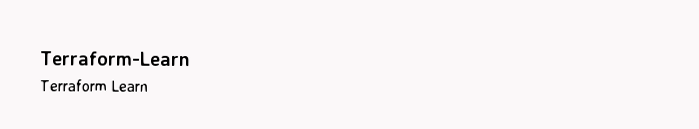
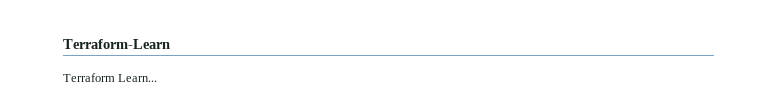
[110,80,149,92] Learn -> [118,74,158,82] Learn...

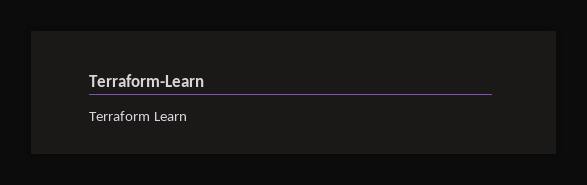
[118,74,158,82] Learn... -> [153,112,187,121] Learn

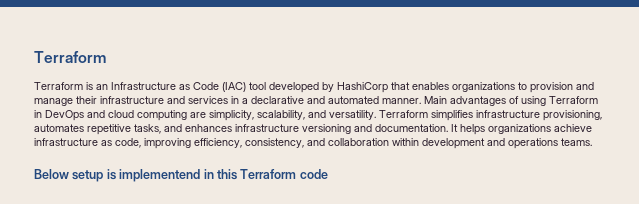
[89,74,204,87] [89,111,187,121] Terraform-Learn // Terraform Learn -> [34,51,106,63] [34,82,594,93] [34,96,598,106] [34,110,602,121] [34,124,592,135] [34,138,592,149] [34,169,328,182] Terraform // Terraform is an Infrastructure as Code (IAC) tool developed by HashiCorp that enables organizations to provision and manage their infrastructure and services in a declarative and automated manner. Main advantages of using Terraform in DevOps and cloud computing are simplicity, scalability, and versatility. Terraform simplifies infrastructure provisioning, automates repetitive tasks, and enhances infrastructure versioning and documentation. It helps organizations achieve infrastructure as code, improving efficiency, consistency, and collaboration within development and operations teams. // Below setup is implementend in this Terraform code

